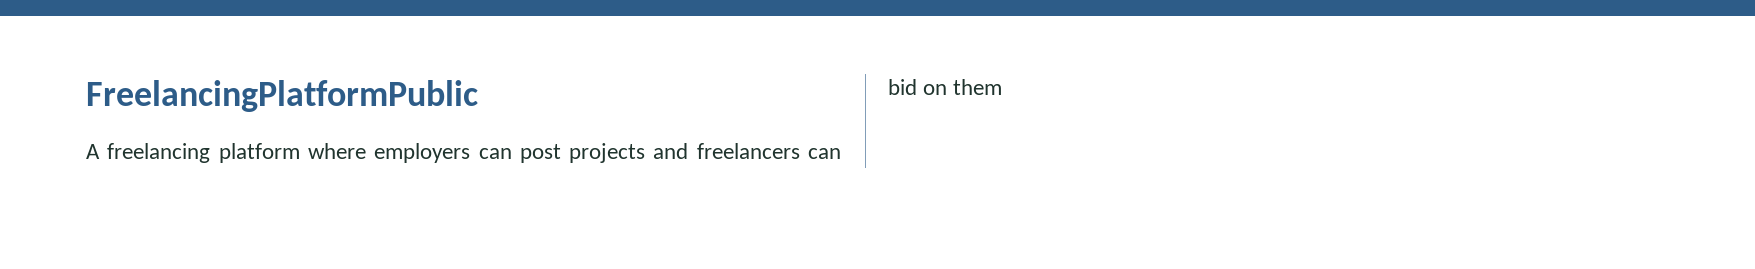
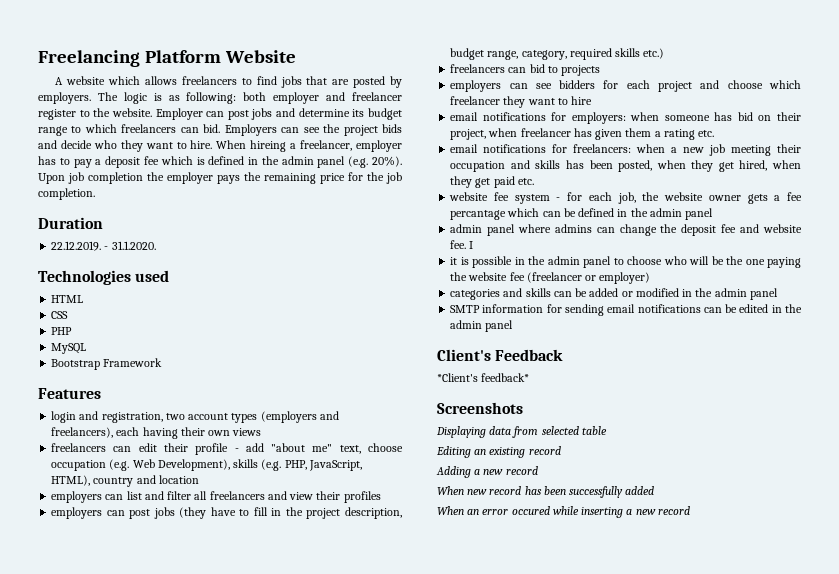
[86,80,478,112] [86,143,841,163] [888,79,1003,95] FreelancingPlatformPublic // A freelancing platform where employers can post projects and freelancers can bid on them -> [38,50,296,67] [55,76,402,88] [38,92,402,104] [38,108,402,120] [38,124,402,136] [38,140,402,152] [38,156,402,168] [38,172,402,184] [38,188,95,200] [38,217,103,229] [51,241,156,251] [38,270,170,285] [51,295,84,303] [51,311,69,319] [51,327,73,335] [51,343,87,354] [51,358,163,370] [38,388,101,399] [51,411,339,423] [51,427,262,439] [51,443,403,455] [51,459,362,471] [51,475,199,487] [51,491,381,503] [51,507,402,519] [450,48,665,60] [450,64,601,76] [450,80,801,92] [450,96,593,108] [450,112,801,124] [450,128,715,140] [450,144,801,156] [450,160,801,172] [450,176,534,188] [449,192,803,204] [450,208,714,220] [450,224,802,236] [450,240,474,249] [450,256,801,268] [450,272,651,284] [450,288,778,300] [450,304,803,316] [450,320,514,332] [437,349,564,361] [437,373,530,382] [437,402,523,414] [436,426,607,438] [436,446,561,458] [436,466,538,478] [437,486,655,498] [437,506,690,518] Freelancing Platform Website // A website which allows freelancers to find jobs that are posted by employers. The logic is as following: both employer and freelancer register to the website. Employer can post jobs and determine its budget range to which freelancers can bid. Employers can see the project bids and decide who they want to hire. When hireing a freelancer, employer has to pay a deposit fee which is defined in the admin panel (e.g. 20%). Upon job completion the employer pays the remaining price for the job completion. // Duration // 22.12.2019. - 31.1.2020. // Technologies used // HTML // CSS // PHP // MySQL // Bootstrap Framework // Features // login and registration, two account types (employers and freelancers), each having their own views // freelancers can edit their profile - add "about me" text, choose occupation (e.g. Web Development), skills (e.g. PHP, JavaScript, HTML), country and location // employers can list and filter all freelancers and view their profiles // employers can post jobs (they have to fill in the project description, budget range, category, required skills etc.) // freelancers can bid to projects // employers can see bidders for each project and choose which freelancer they want to hire // email notifications for employers: when someone has bid on their project, when freelancer has given them a rating etc. // email notifications for freelancers: when a new job meeting their occupation and skills has been posted, when they get hired, when they get paid etc. // website fee system - for each job, the website owner gets a fee percantage which can be defined in the admin panel // admin panel where admins can change the deposit fee and website fee. I // it is possible in the admin panel to choose who will be the one paying the website fee (freelancer or employer) // categories and skills can be added or modified in the admin panel // SMTP information for sending email notifications can be edited in the admin panel // Client's Feedback // *Client's feedback* // Screenshots // Displaying data from selected table // Editing an existing record // Adding a new record // When new record has been successfully added // When an error occured while inserting a new record

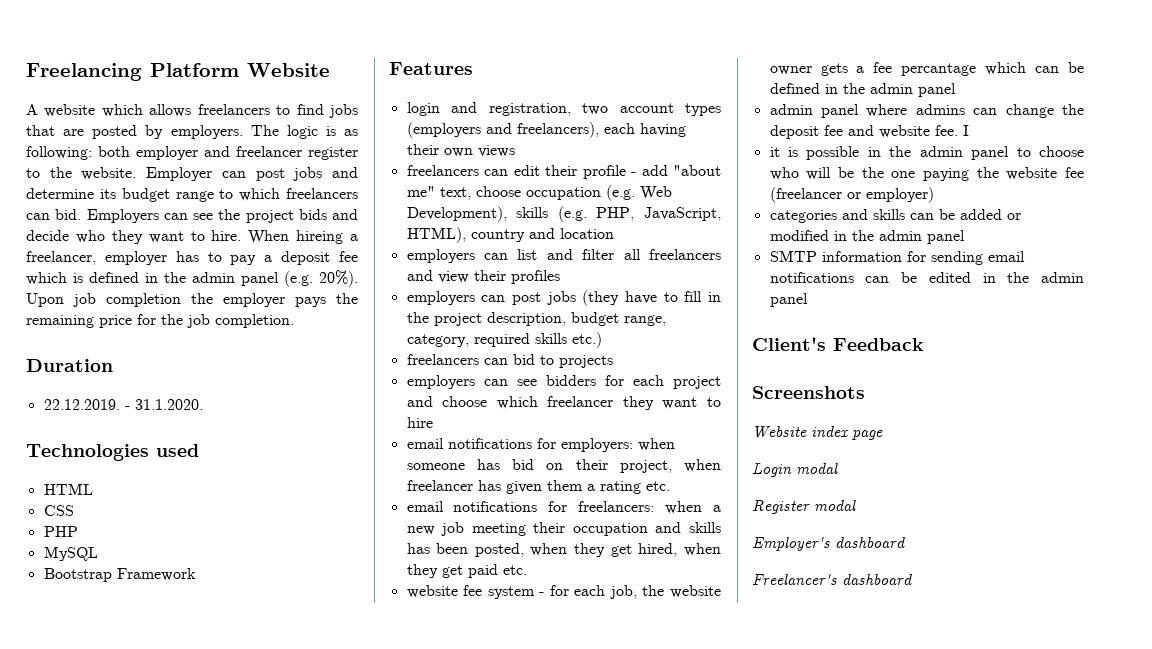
[437,373,530,382] // *Client's feedback* -> (924, 344) none
[436,426,607,438] [436,446,561,458] [436,466,538,478] [437,486,655,498] [437,506,690,518] Displaying data from selected table // Editing an existing record // Adding a new record // When new record has been successfully added // When an error occured while inserting a new record -> [752,426,883,440] [752,463,838,477] [752,500,856,514] [752,537,905,551] [752,574,912,585] Website index page // Login modal // Register modal // Employer's dashboard // Freelancer's dashboard

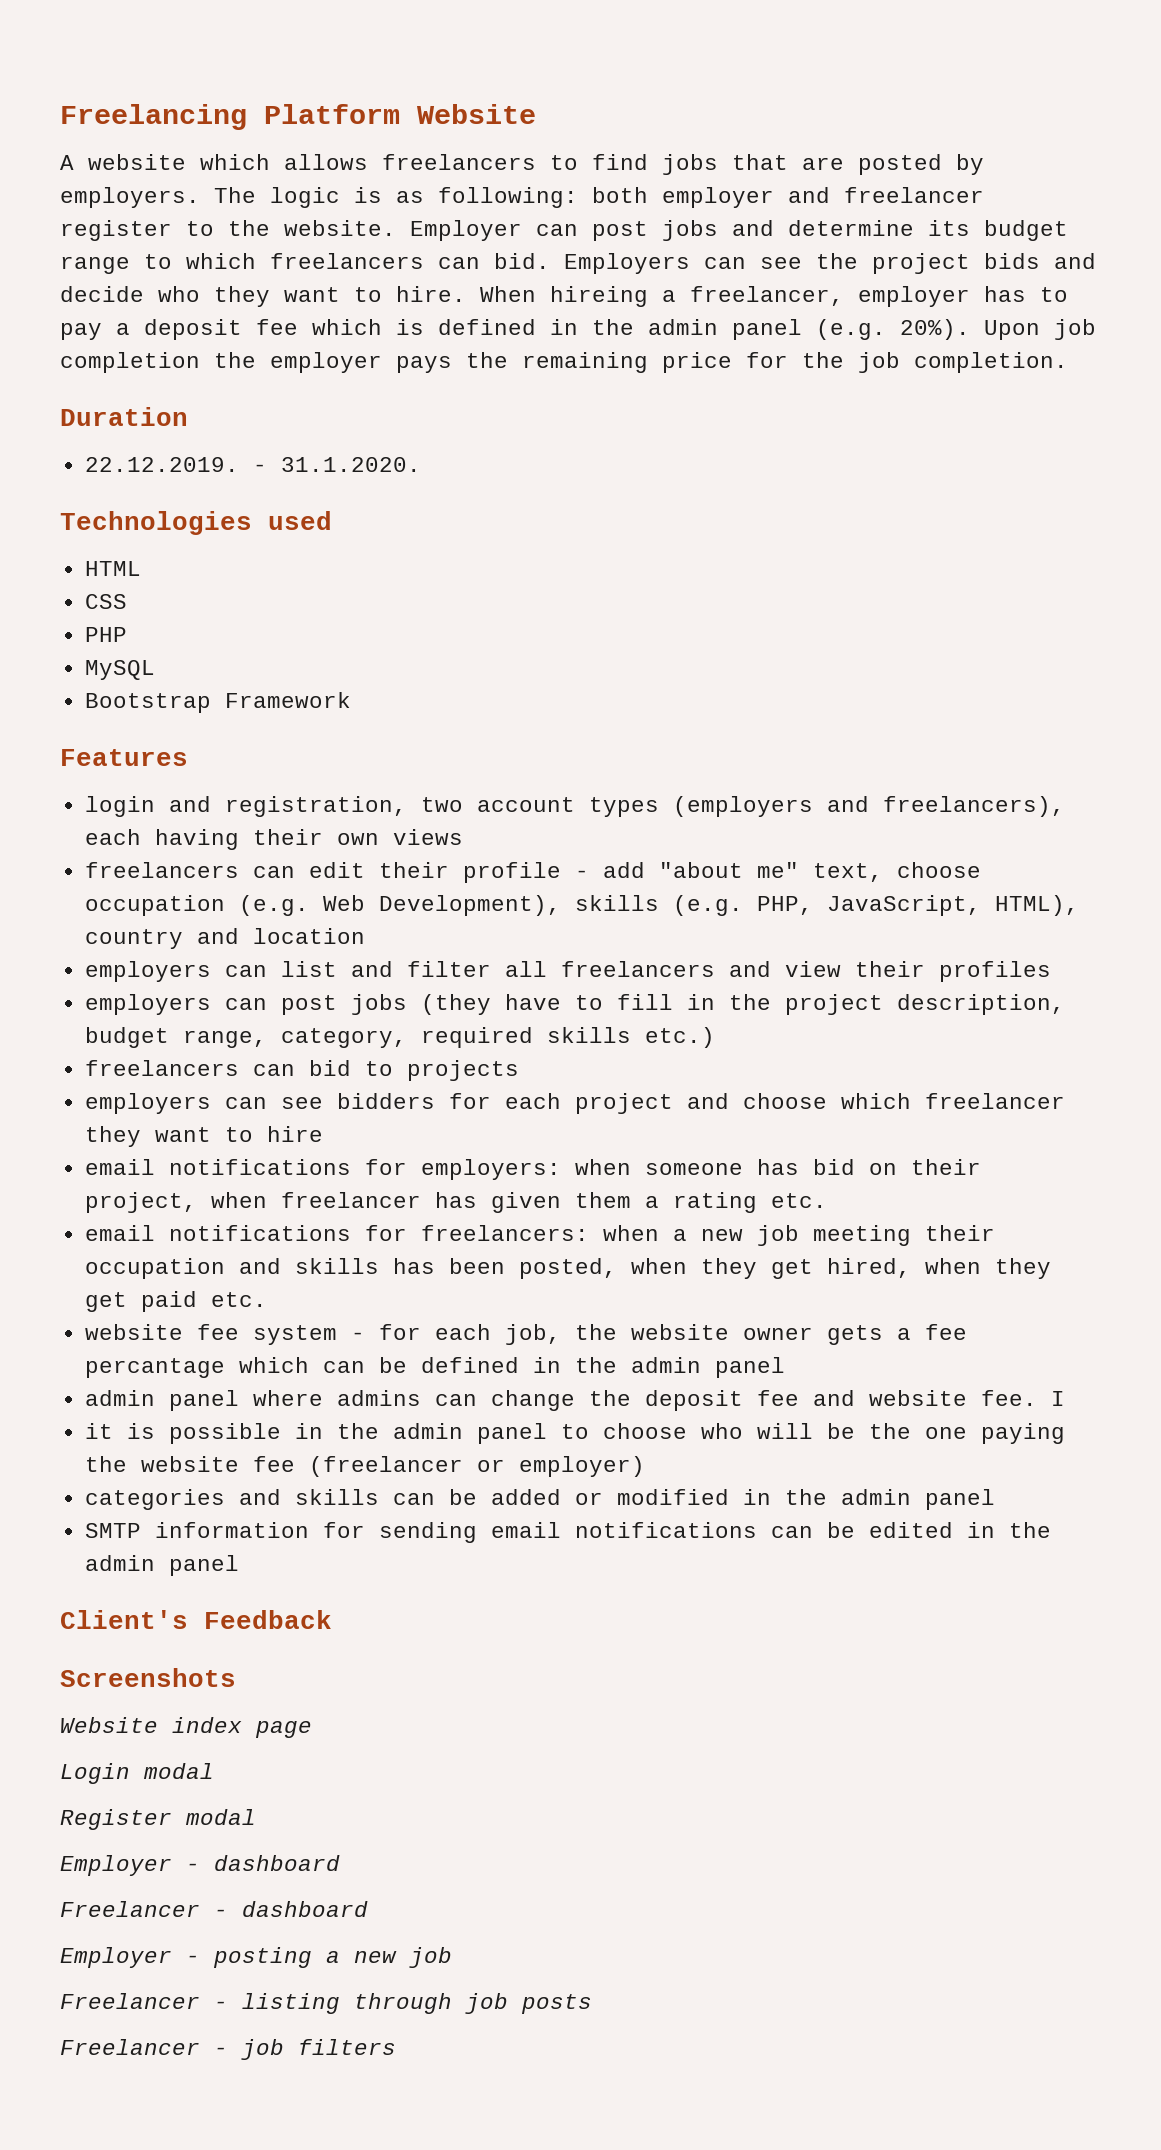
[752,537,905,551] [752,574,912,585] Employer's dashboard // Freelancer's dashboard -> [60,1855,340,1876] [60,1901,368,1917] [60,1947,452,1968] [60,1993,592,2014] [60,2039,396,2060] Employer - dashboard // Freelancer - dashboard // Employer - posting a new job // Freelancer - listing through job posts // Freelancer - job filters

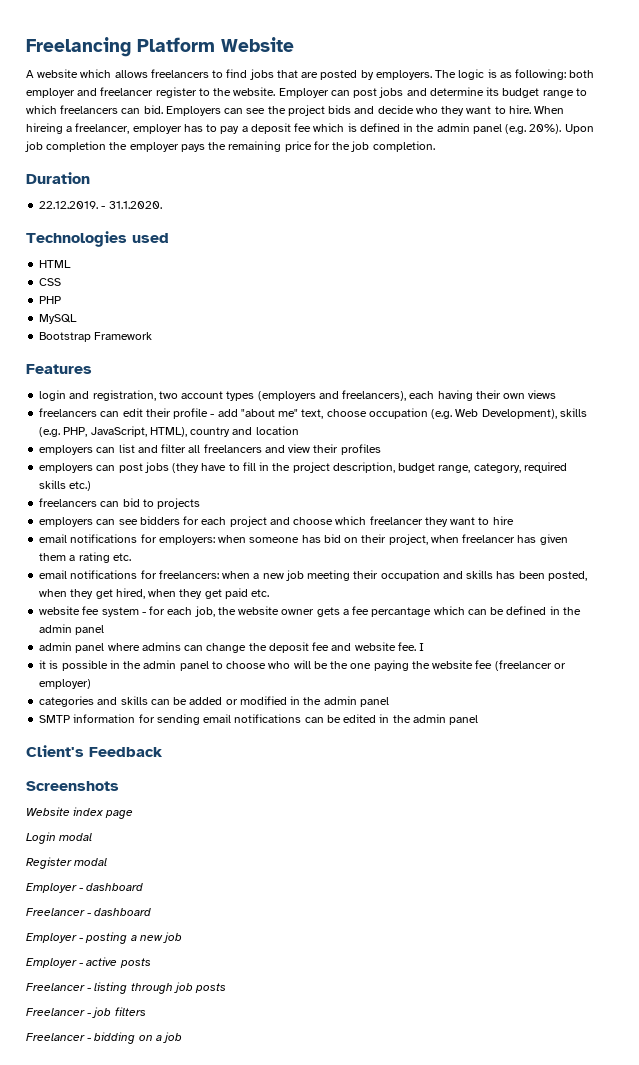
(452, 1957) none -> [26,957,151,968] // Employer - active posts
(396, 2047) none -> [26,1032,183,1044] // Freelancer - bidding on a job

